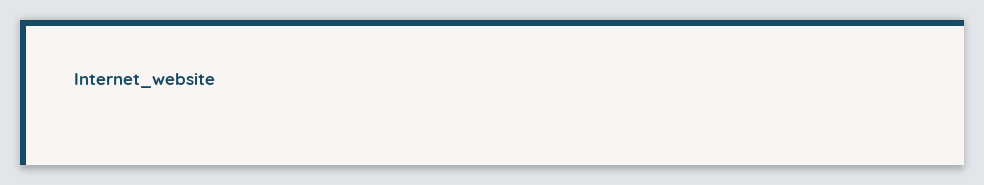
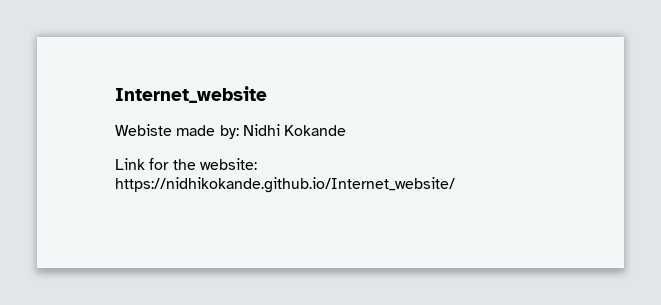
(215, 80) none -> [115,124,347,139] [115,158,257,170] [115,177,455,193] // Webiste made by: Nidhi Kokande // Link for the website: https://nidhikokande.github.io/Internet_website/

